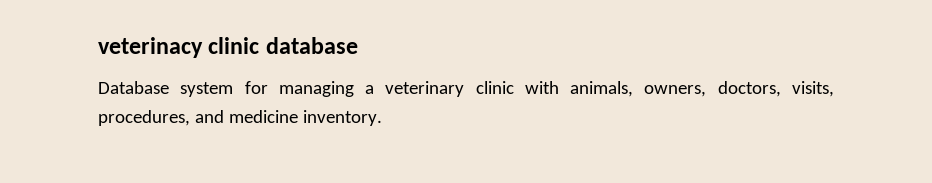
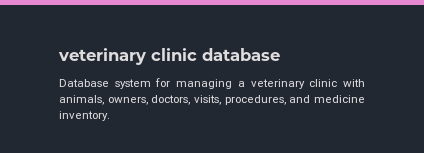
[98,37,203,58] veterinacy -> [58,48,146,65] veterinary

